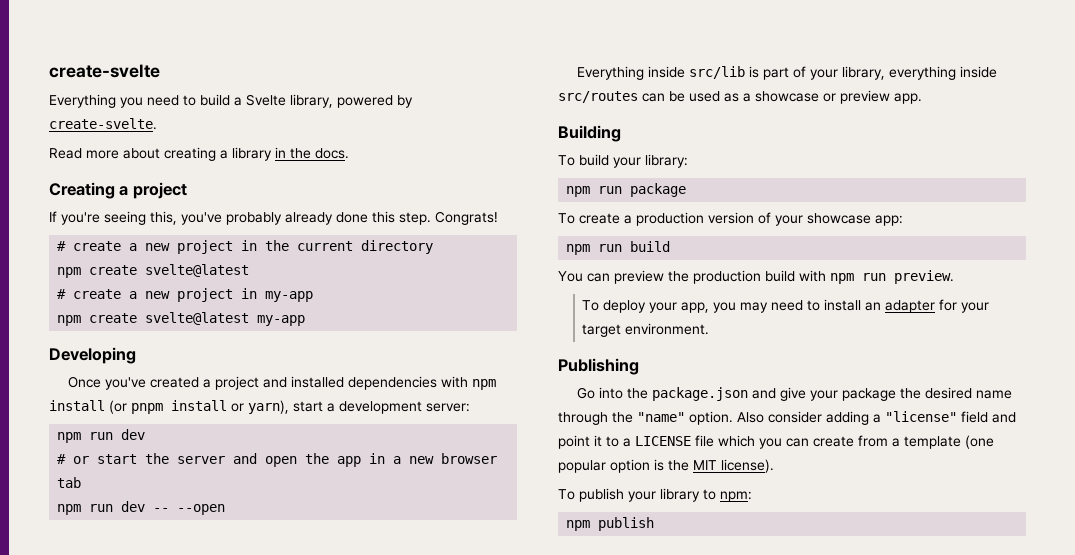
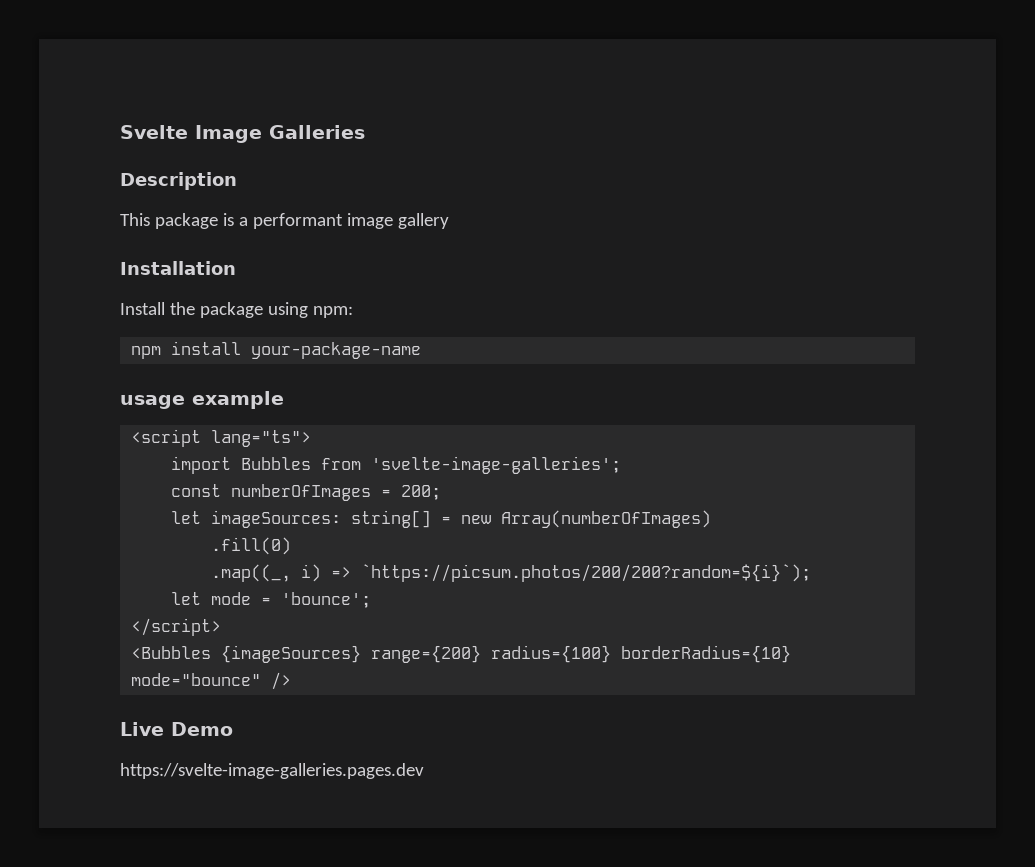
[49,64,160,78] [49,94,413,108] [49,118,157,130] [49,147,349,161] [49,182,187,199] [49,211,498,225] [57,240,434,254] [57,264,250,278] [57,288,314,302] [57,312,306,326] [49,347,136,364] [67,376,496,390] [49,400,470,414] [57,429,146,443] [57,453,498,467] [57,477,82,488] [57,501,226,515] [576,66,997,80] [558,90,922,104] [558,125,621,142] [558,154,688,168] [566,183,687,197] [558,212,903,226] [566,241,671,255] [558,270,954,284] [582,299,990,313] [582,323,710,337] [558,358,639,375] [576,387,1012,401] [558,411,1016,425] [558,435,994,449] [558,459,774,473] [558,488,752,502] [566,517,655,531] create-svelte // Everything you need to build a Svelte library, powered by create-svelte. // Read more about creating a library in the docs. // Creating a project // If you're seeing this, you've probably already done this step. Congrats! // # create a new project in the current directory // npm create svelte@latest // # create a new project in my-app // npm create svelte@latest my-app // Developing // Once you've created a project and installed dependencies with npm install (or pnpm install or yarn), start a development server: // npm run dev // # or start the server and open the app in a new browser tab // npm run dev -- --open // Everything inside src/lib is part of your library, everything inside src/routes can be used as a showcase or preview app. // Building // To build your library: // npm run package // To create a production version of your showcase app: // npm run build // You can preview the production build with npm run preview. // To deploy your app, you may need to install an adapter for your target environment. // Publishing // Go into the package.json and give your package the desired name through the "name" option. Also consider adding a "license" field and point it to a LICENSE file which you can create from a template (one popular option is the MIT license). // To publish your library to npm: // npm publish -> [120,125,365,143] [120,172,237,190] [120,213,449,229] [120,261,236,275] [120,302,353,318] [131,341,422,359] [120,391,284,409] [131,429,312,447] [171,456,622,474] [171,484,442,501] [171,510,712,528] [211,537,292,555] [211,564,812,582] [171,592,372,608] [131,618,222,636] [131,645,792,663] [131,672,292,690] [120,722,233,736] [120,763,424,779] Svelte Image Galleries // Description // This package is a performant image gallery // Installation // Install the package using npm: // npm install your-package-name // usage example // <script lang="ts"> // import Bubbles from 'svelte-image-galleries'; // const numberOfImages = 200; // let imageSources: string[] = new Array(numberOfImages) // .fill(0) // .map((_, i) => `https://picsum.photos/200/200?random=${i}`); // let mode = 'bounce'; // </script> // <Bubbles {imageSources} range={200} radius={100} borderRadius={10} mode="bounce" /> // Live Demo // https://svelte-image-galleries.pages.dev

